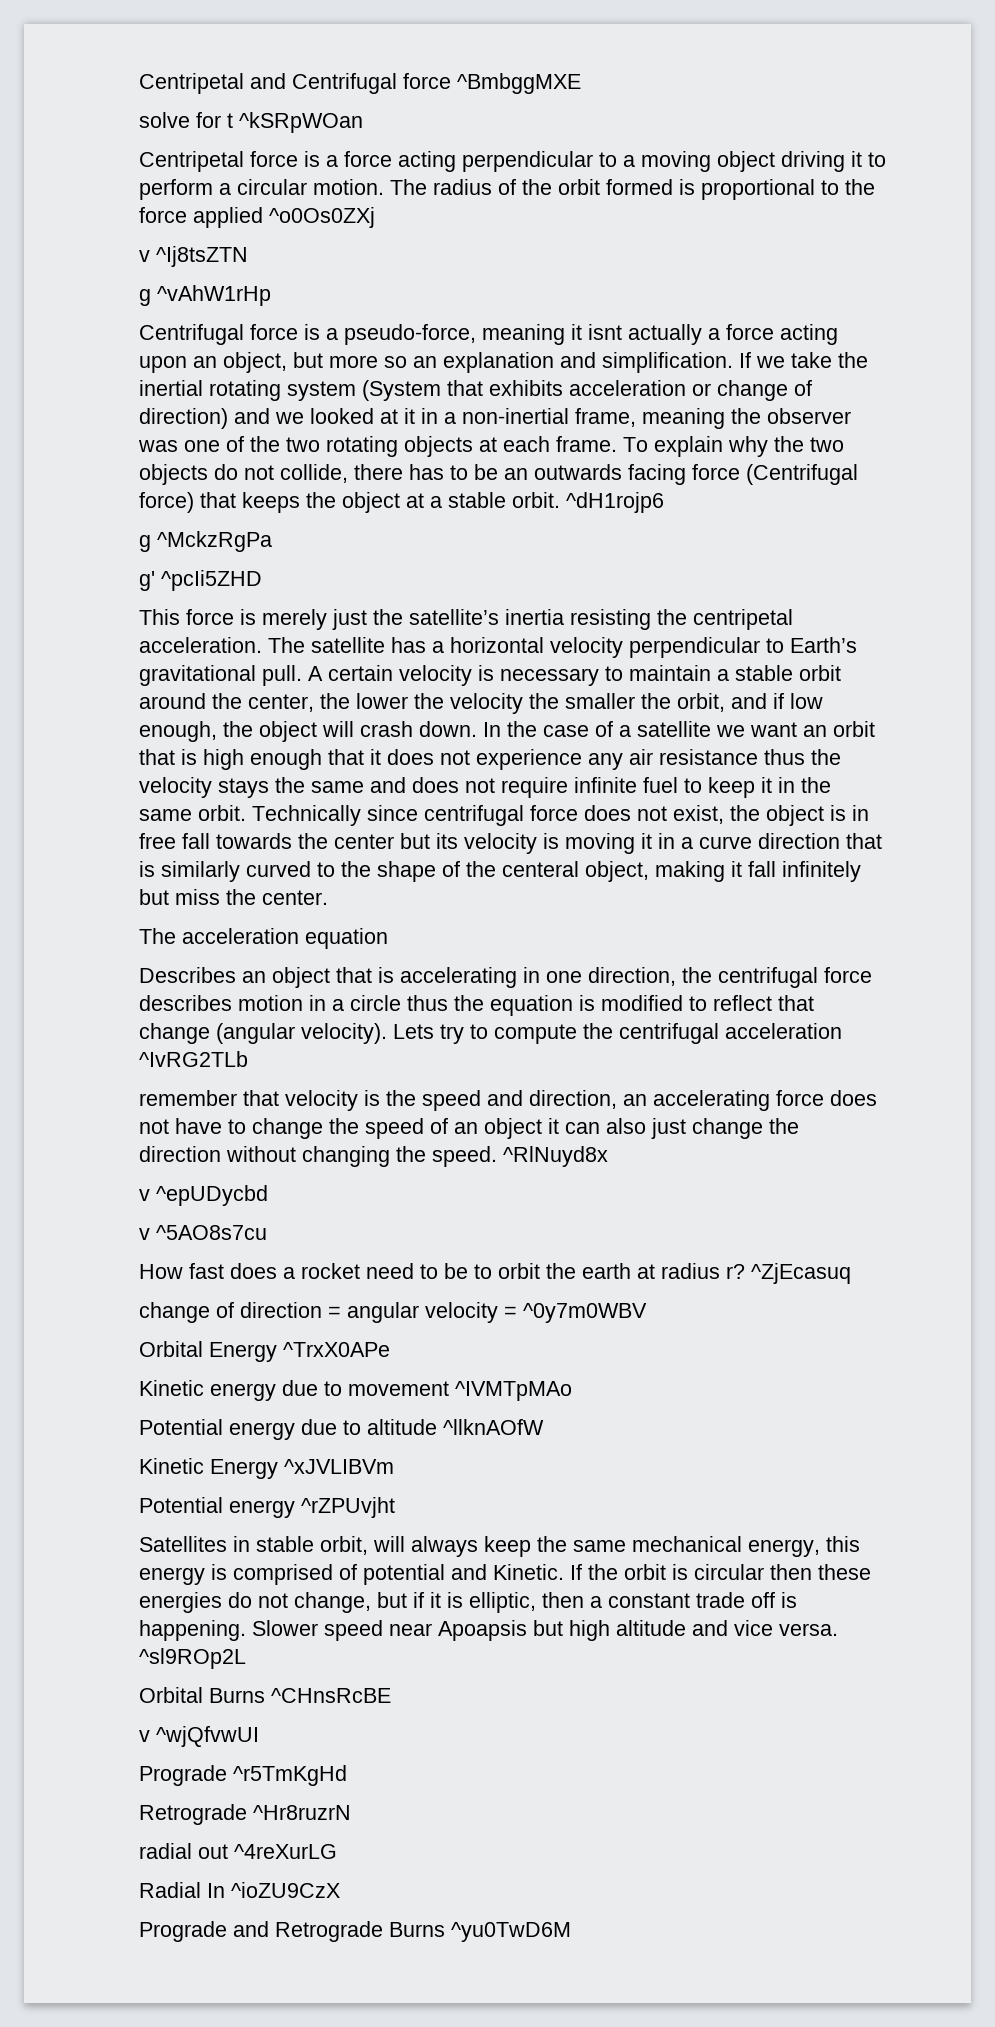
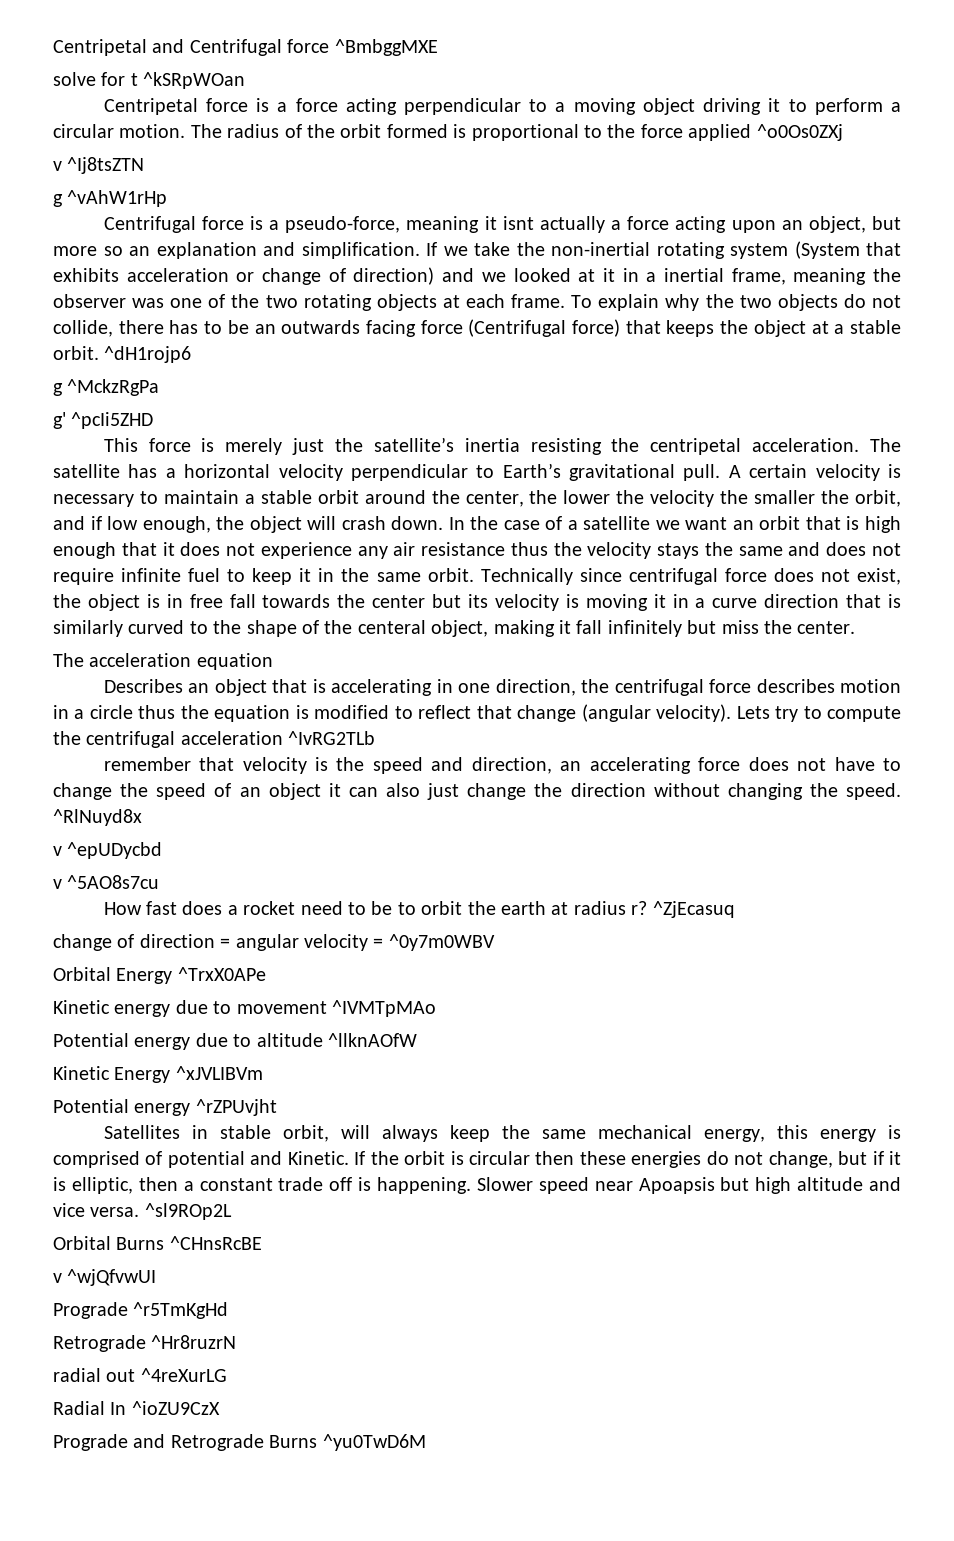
[139,380,203,396] inertial -> [551,242,650,256] non-inertial
[462,408,569,424] non-inertial -> [663,268,724,282] inertial

